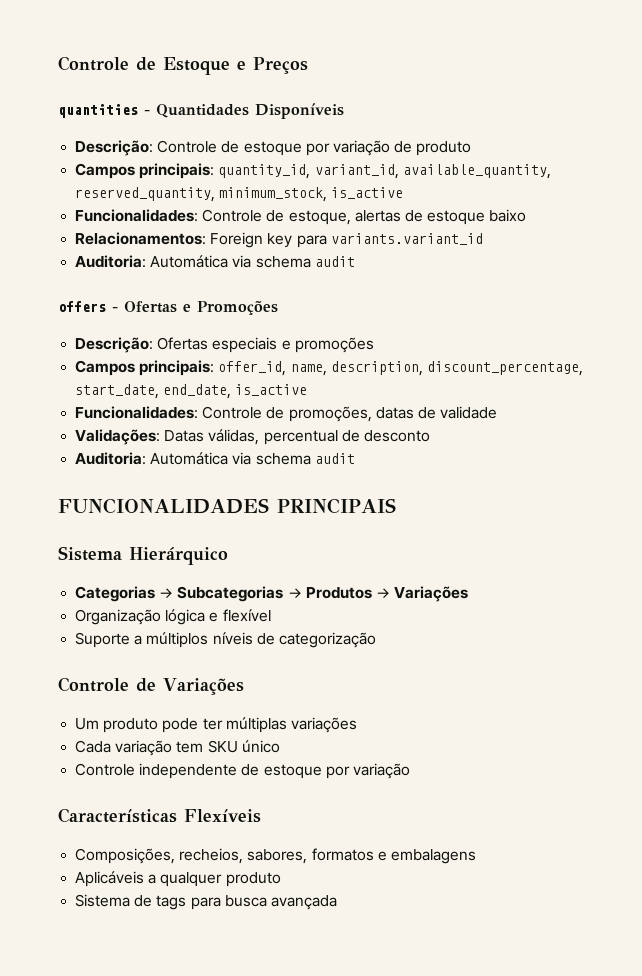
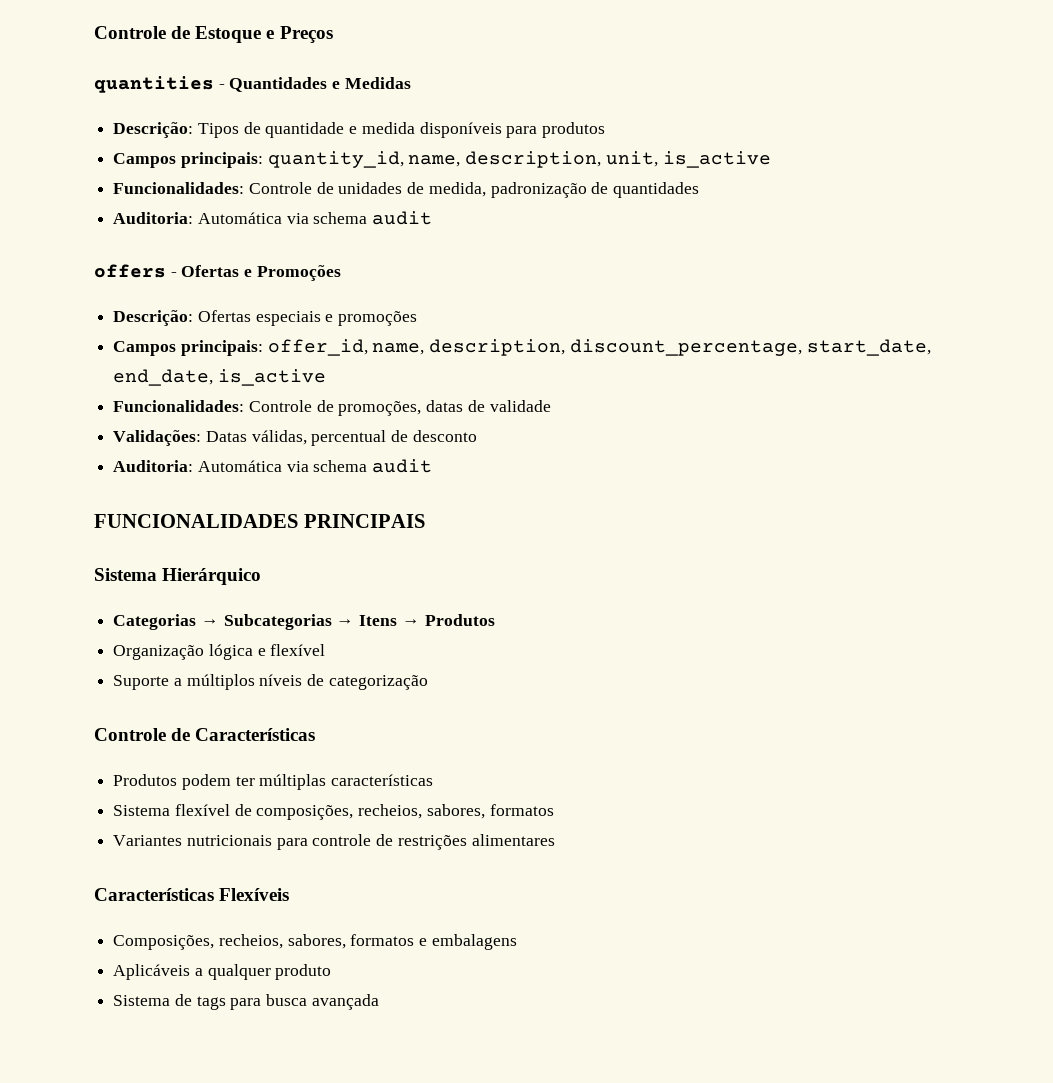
[255,103,344,119] [75,140,472,156] Disponíveis // Descrição: Controle de estoque por variação de produto -> [332,77,411,89] [113,122,606,138] e Medidas // Descrição: Tipos de quantidade e medida disponíveis para produtos
[314,164,551,179] [75,187,404,202] [75,209,527,225] [75,232,483,248] variant_id, available_quantity, reserved_quantity, minimum_stock, is_active // Funcionalidades: Controle de estoque, alertas de estoque baixo // Relacionamentos: Foreign key para variants.variant_id -> [408,151,771,168] [113,182,700,198] name, description, unit, is_active // Funcionalidades: Controle de unidades de medida, padronização de quantidades
[305,586,469,602] Produtos → Variações -> [359,614,495,626] Itens → Produtos
[163,678,244,695] [75,717,357,733] [75,740,280,756] [75,763,410,779] Variações // Um produto pode ter múltiplas variações // Cada variação tem SKU único // Controle independente de estoque por variação -> [195,728,316,741] [113,774,434,790] [113,804,554,820] [113,834,555,850] Características // Produtos podem ter múltiplas características // Sistema flexível de composições, recheios, sabores, formatos // Variantes nutricionais para controle de restrições alimentares

